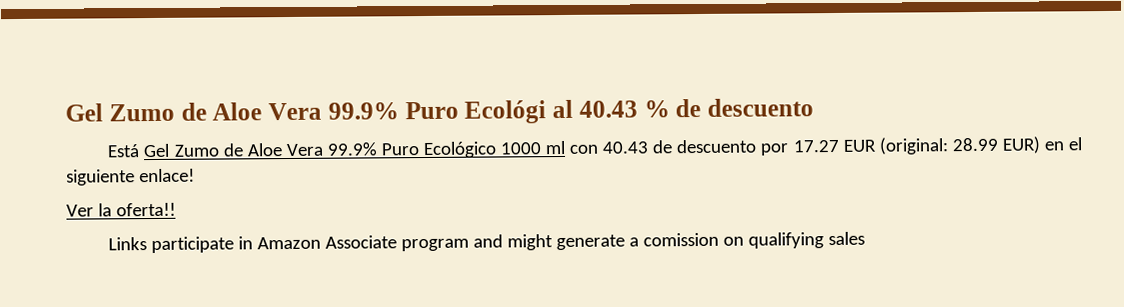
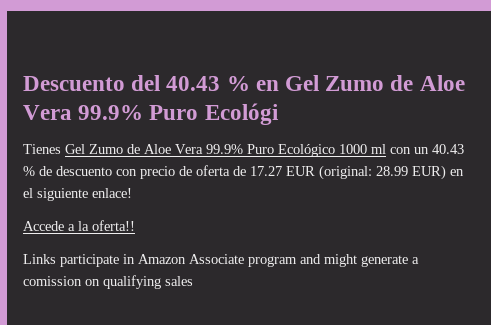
(65, 112) none -> [23,75,279,91] Descuento del 40.43 % en
[552,98,814,119] [107,144,141,158] al 40.43 % de descuento // Está -> [23,144,61,154] // Tienes
[602,139,790,156] 40.43 de descuento por -> [414,144,464,154] [23,165,246,179] un 40.43 % de descuento con precio de oferta de
[66,204,94,217] Ver -> [23,221,75,231] Accede a

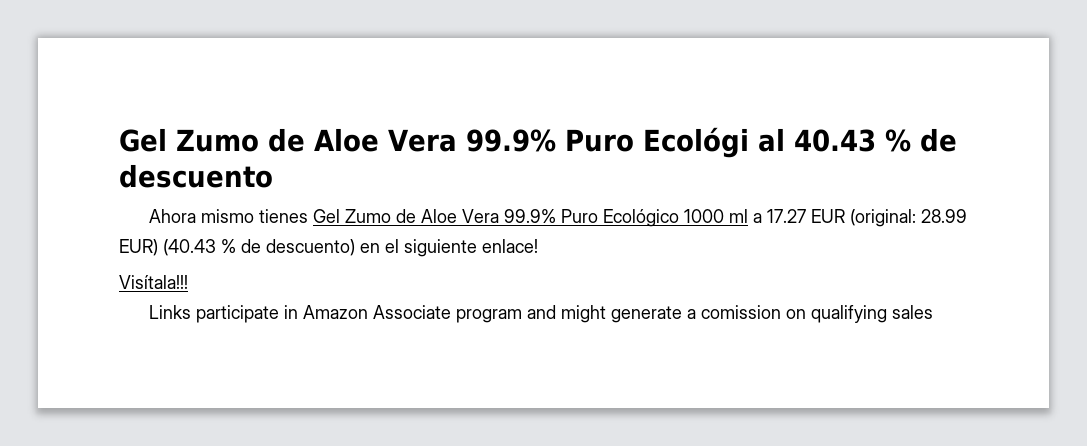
[23,75,279,91] Descuento del 40.43 % en -> (119, 140) none
[23,144,61,154] // Tienes -> [757,128,957,152] [119,164,273,188] [148,209,308,223] al 40.43 % de descuento // Ahora mismo tienes
[390,144,464,154] [23,165,246,179] con un 40.43 % de descuento con precio de oferta de -> [752,213,762,223] a
(446, 172) none -> [163,239,355,256] (40.43 % de descuento)
[23,220,135,231] Accede a la oferta!! -> [119,275,188,289] Visítala!!!

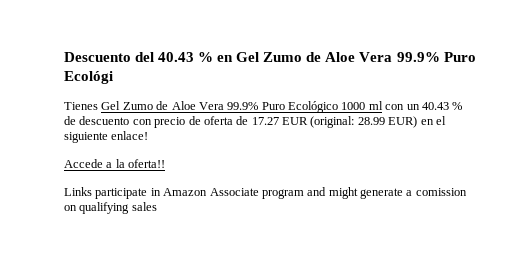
(119, 140) none -> [64,52,234,62] Descuento del 40.43 % en
[757,128,957,152] [119,164,273,188] [148,209,308,223] al 40.43 % de descuento // Ahora mismo tienes -> [64,102,98,110] // Tienes
[752,213,762,223] a -> [385,102,463,110] [64,116,249,128] con un 40.43 % de descuento con precio de oferta de
[163,239,355,256] (40.43 % de descuento) -> (418, 122) none
[119,275,188,289] Visítala!!! -> [64,159,166,168] Accede a la oferta!!

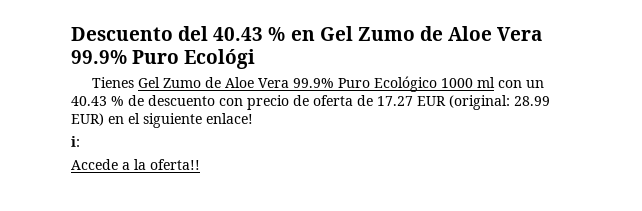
(149, 135) none -> [71,136,80,147] // ℹ:
[64,187,467,199] [64,202,157,214] // Links participate in Amazon Associate program and might generate a comission on qualifying sales -> (200, 164) none

